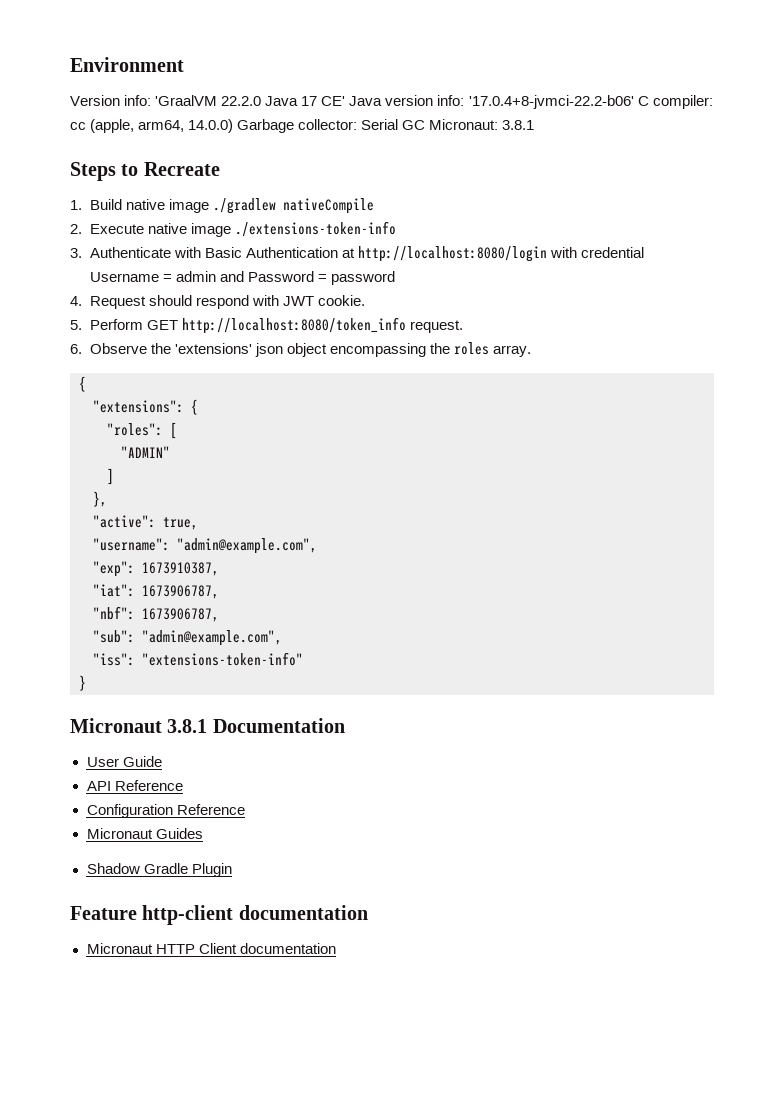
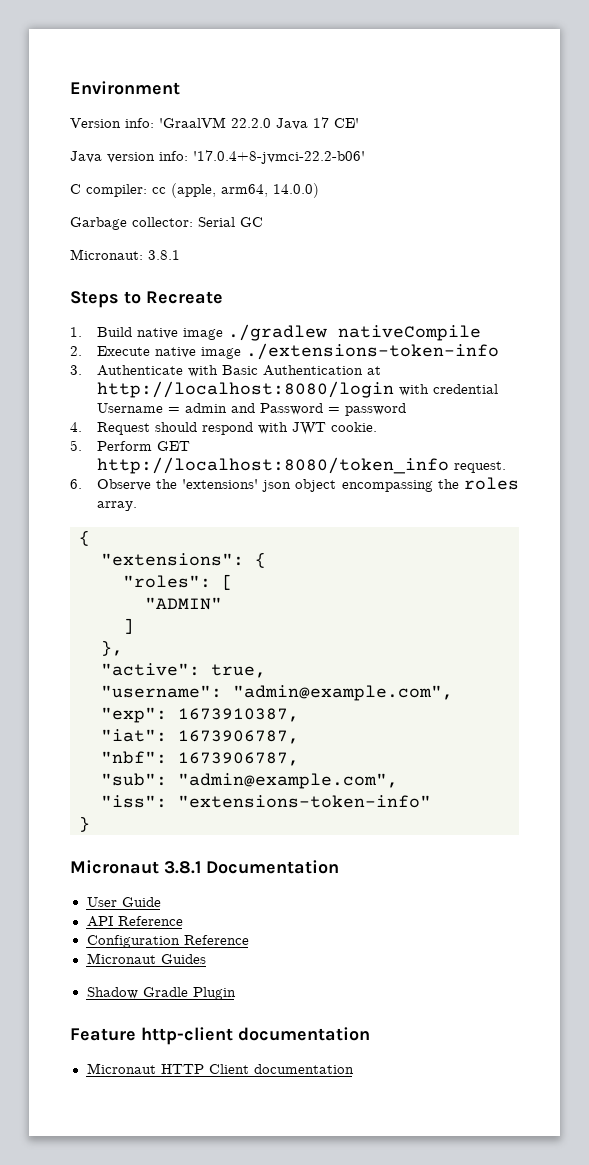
(346, 101) none -> (359, 123) //
(634, 102) none -> (365, 157) //
(234, 126) none -> (319, 190) //
(426, 125) none -> (263, 222) //

